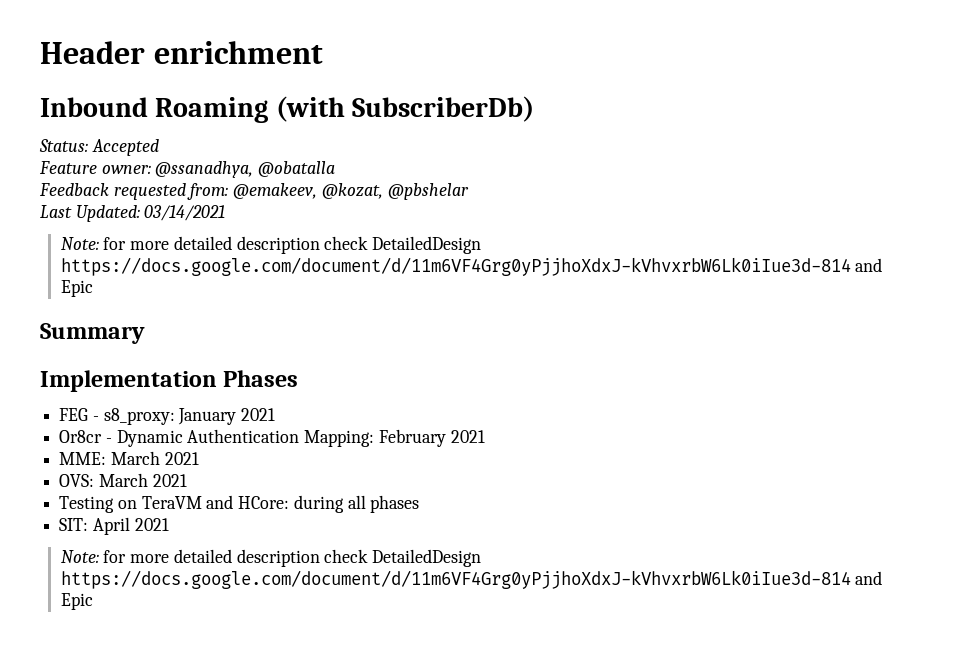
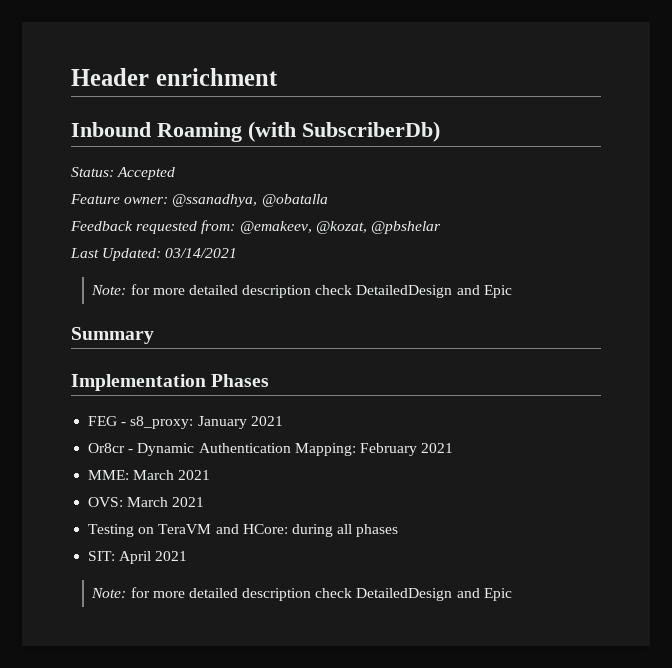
[60,257,851,276] https://docs.google.com/document/d/11m6VF4Grg0yPjjhoXdxJ-kVhvxrbW6Lk0iIue3d-814 -> (453, 291) none
[60,570,851,589] https://docs.google.com/document/d/11m6VF4Grg0yPjjhoXdxJ-kVhvxrbW6Lk0iIue3d-814 -> (453, 594) none

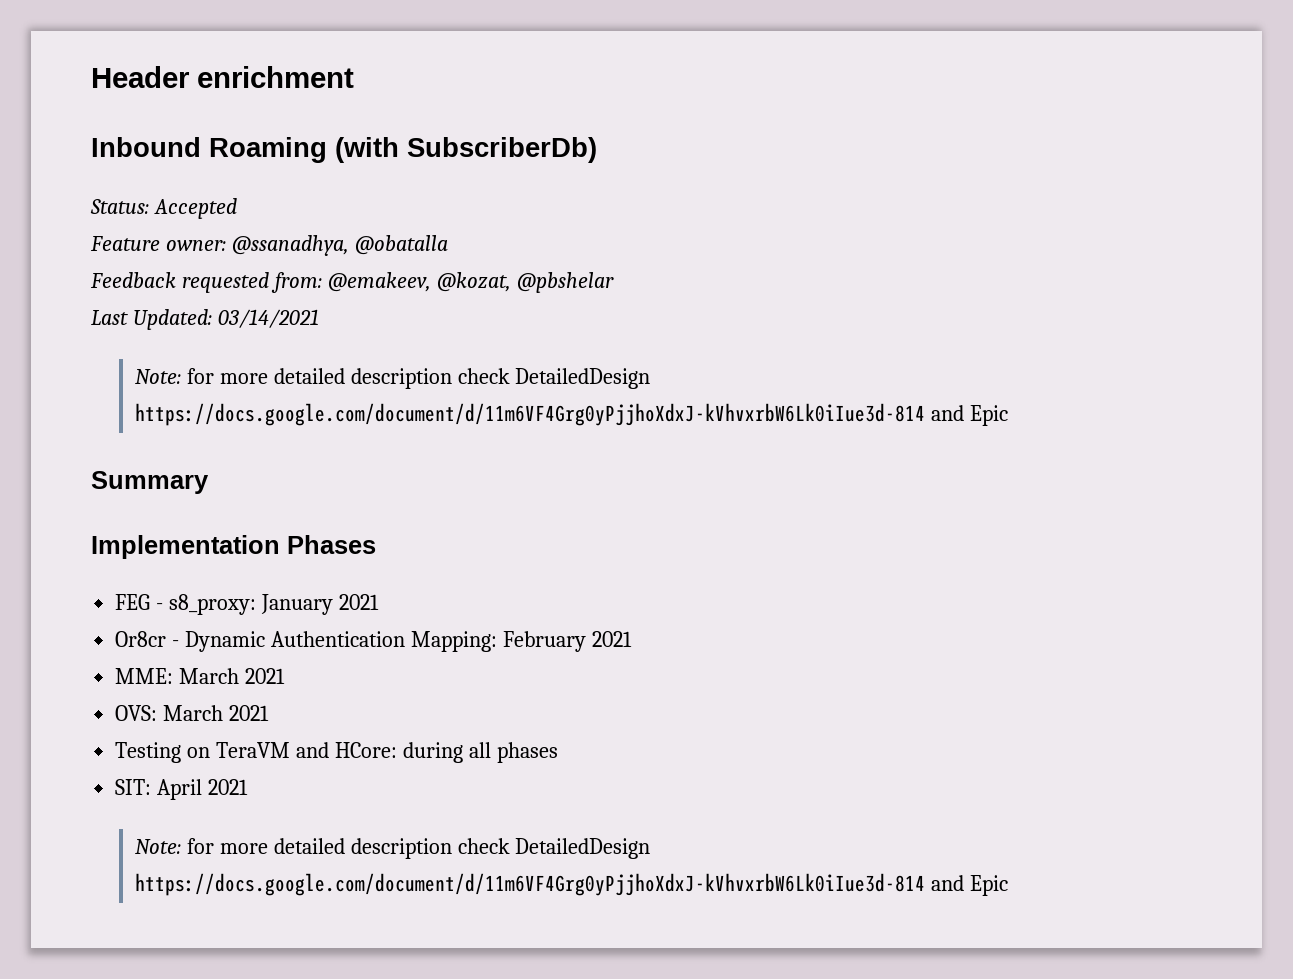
(453, 291) none -> [134,403,925,426] https://docs.google.com/document/d/11m6VF4Grg0yPjjhoXdxJ-kVhvxrbW6Lk0iIue3d-814
(453, 594) none -> [134,873,925,896] https://docs.google.com/document/d/11m6VF4Grg0yPjjhoXdxJ-kVhvxrbW6Lk0iIue3d-814

